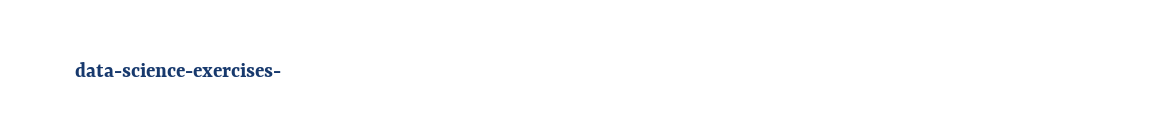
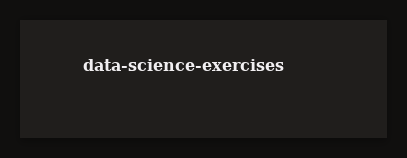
[75,62,281,77] data-science-exercises- -> [83,59,284,71] data-science-exercises

